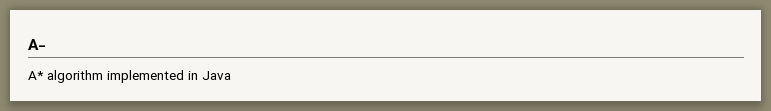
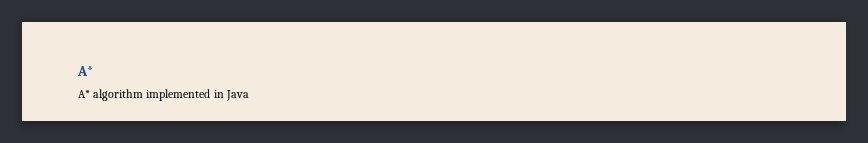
[28,39,46,50] A- -> [77,66,93,76] A*

